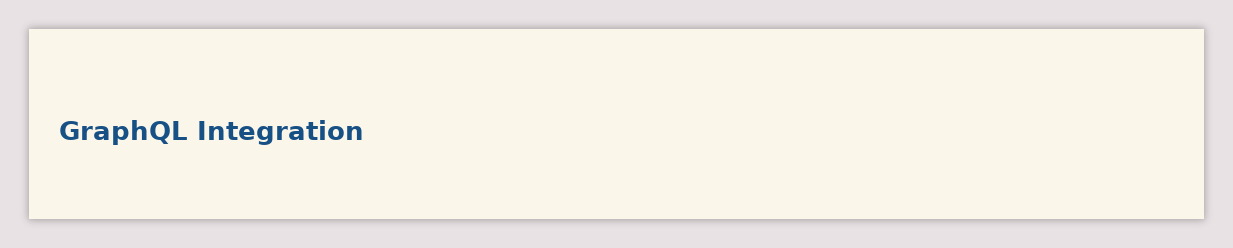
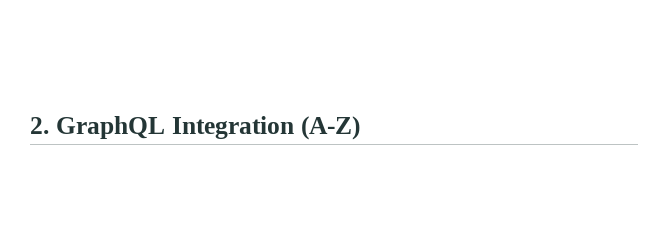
(59, 132) none -> [30,117,49,134] 2.
(364, 132) none -> [300,116,360,140] (A-Z)

